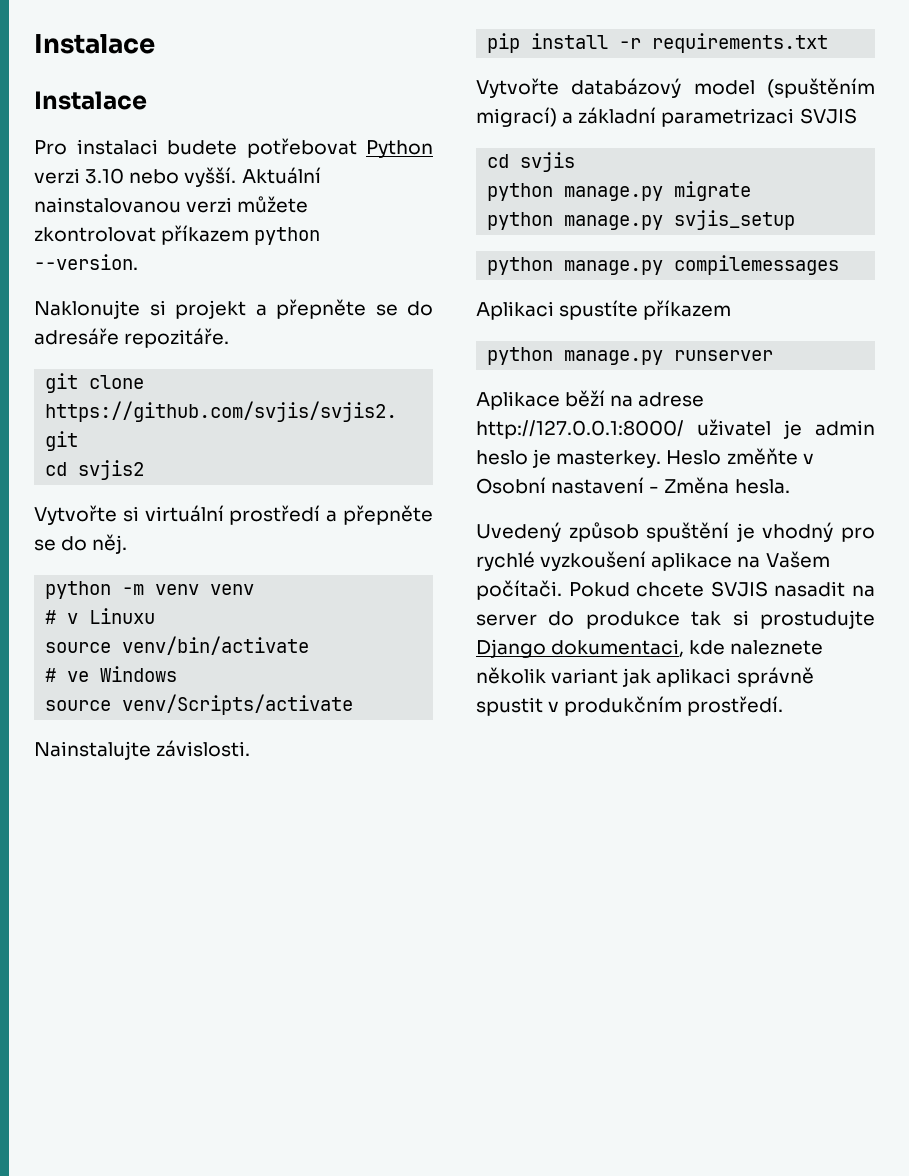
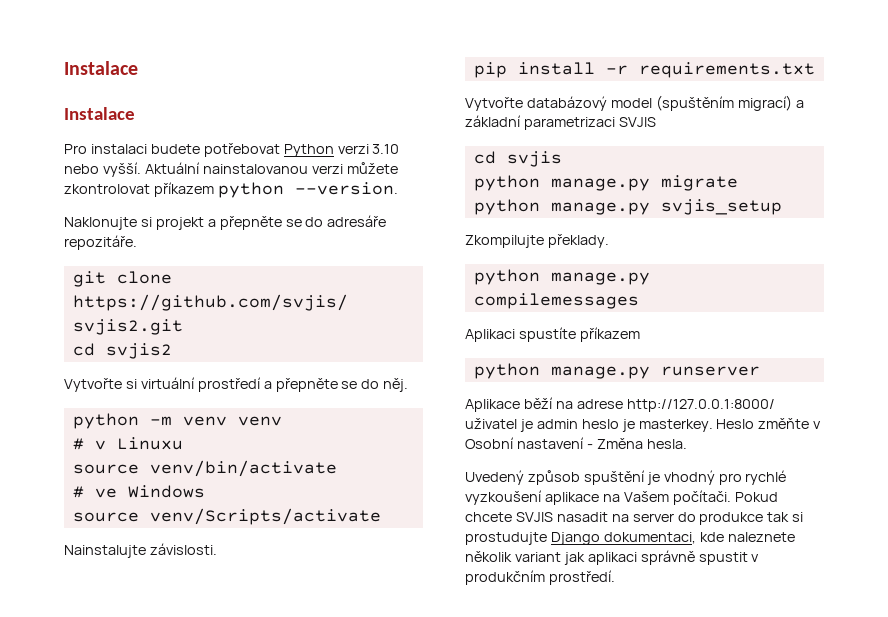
(796, 220) none -> [465,234,609,248] // Zkompilujte překlady.

